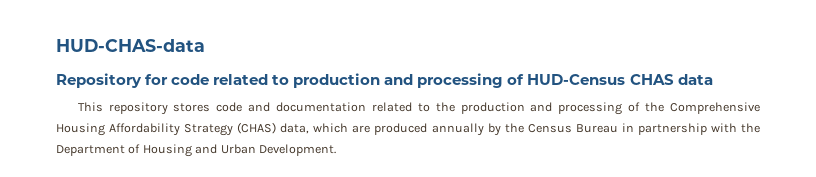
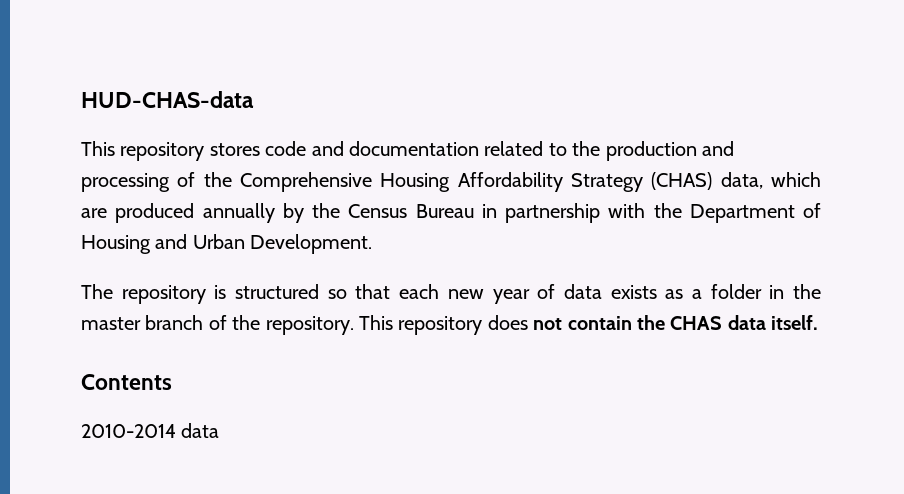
[56,73,713,88] // Repository for code related to production and processing of HUD-Census CHAS data -> (254, 99) none
(336, 150) none -> [81,284,821,304] [81,315,819,335] [81,374,172,390] [81,423,220,438] // The repository is structured so that each new year of data exists as a folder in the master branch of the repository. This repository does not contain the CHAS data itself. // Contents // 2010-2014 data

